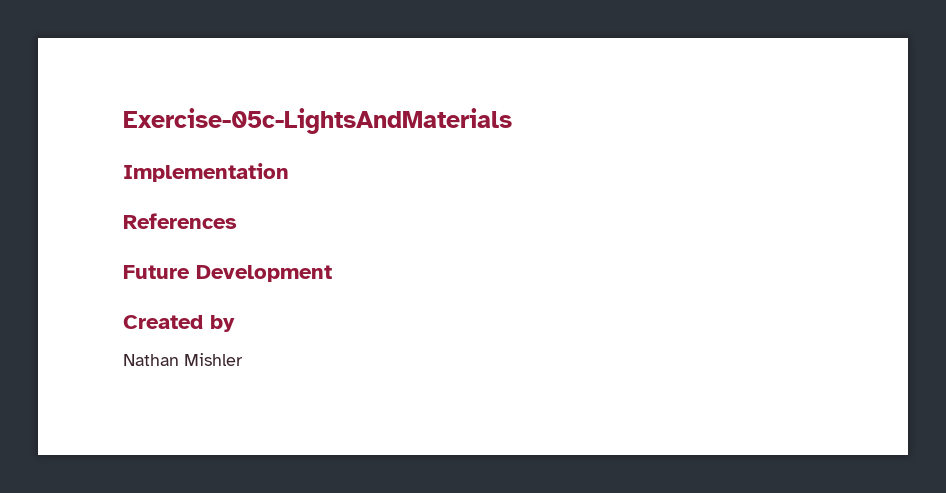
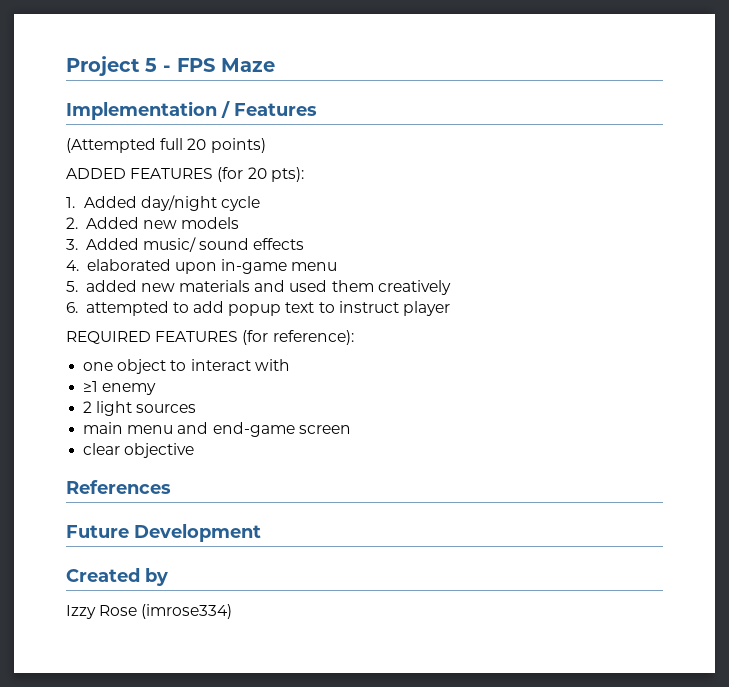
[123,108,512,134] [123,163,289,182] Exercise-05c-LightsAndMaterials // Implementation -> [66,56,275,76] [66,101,317,120] [66,138,266,153] [66,167,304,182] [66,195,261,211] [66,217,240,229] [66,237,305,252] [66,259,338,274] [66,280,451,295] [66,301,451,316] [66,330,354,345] [83,359,290,374] [83,381,157,395] [83,401,197,416] [83,422,351,437] [83,443,195,458] Project 5 - FPS Maze // Implementation / Features // (Attempted full 20 points) // ADDED FEATURES (for 20 pts): // 1. Added day/night cycle // 2. Added new models // 3. Added music/ sound effects // 4. elaborated upon in-game menu // 5. added new materials and used them creatively // 6. attempted to add popup text to instruct player // REQUIRED FEATURES (for reference): // one object to interact with // ≥1 enemy // 2 light sources // main menu and end-game screen // clear objective
[123,353,243,366] Nathan Mishler -> [66,604,233,619] Izzy Rose (imrose334)

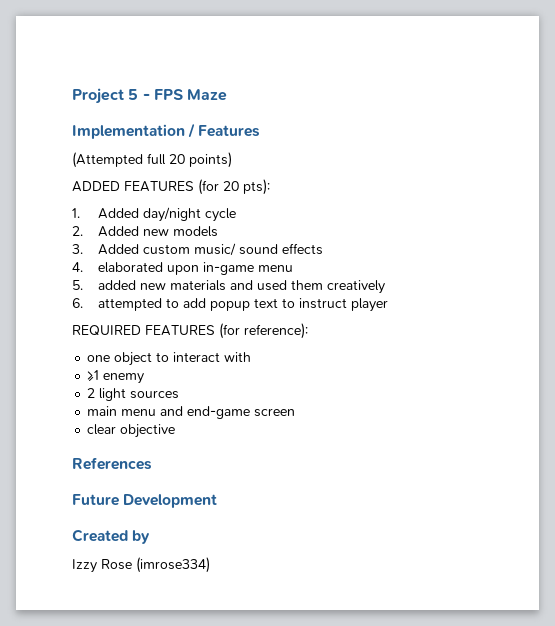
(139, 244) none -> [142,244,190,255] custom

